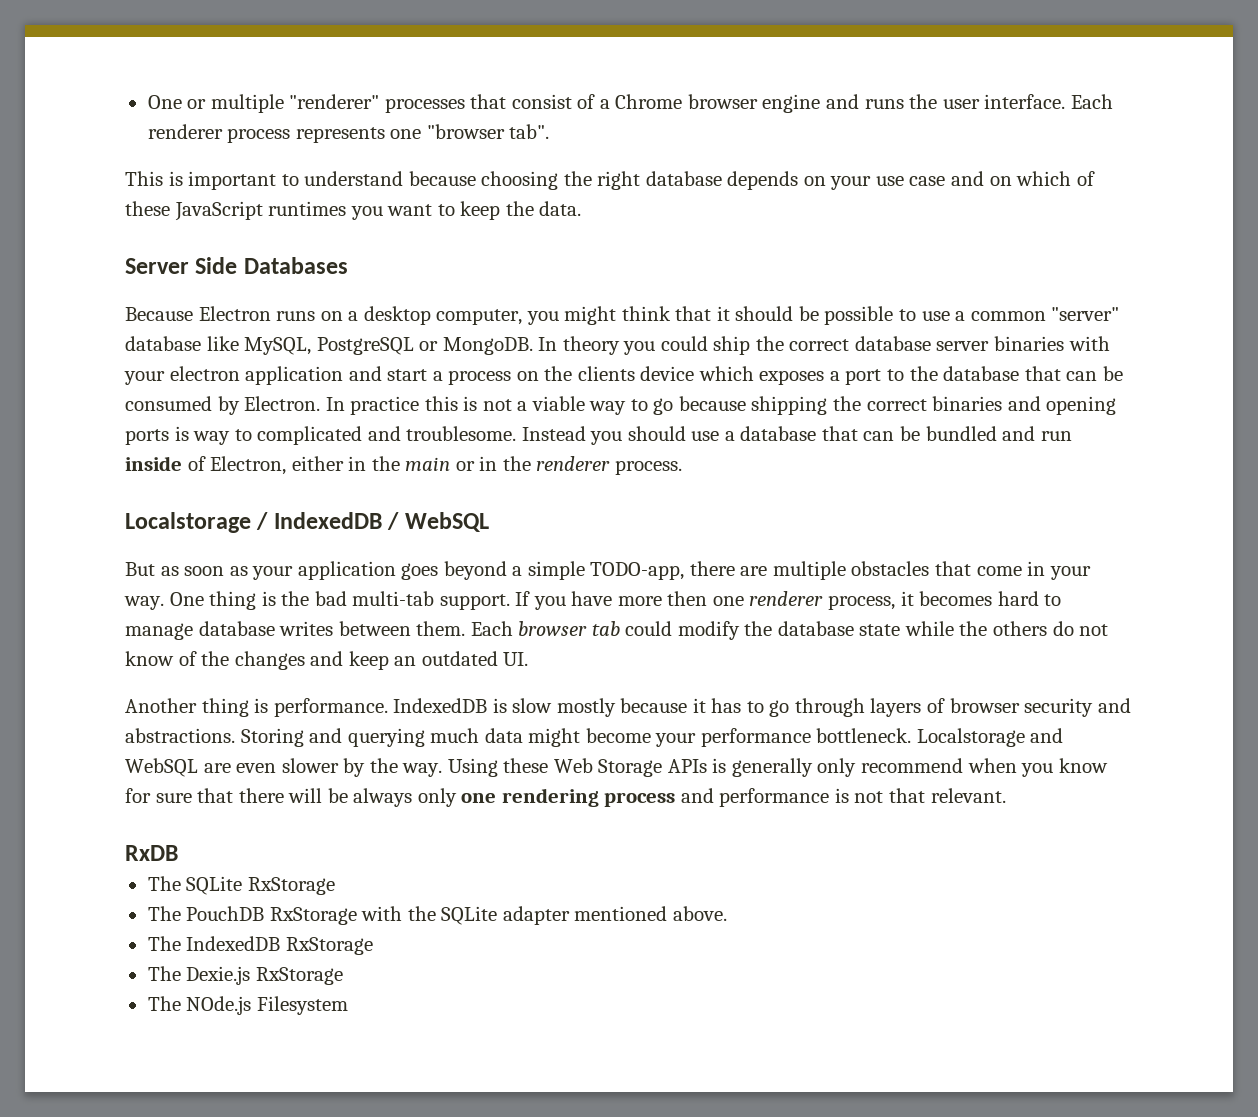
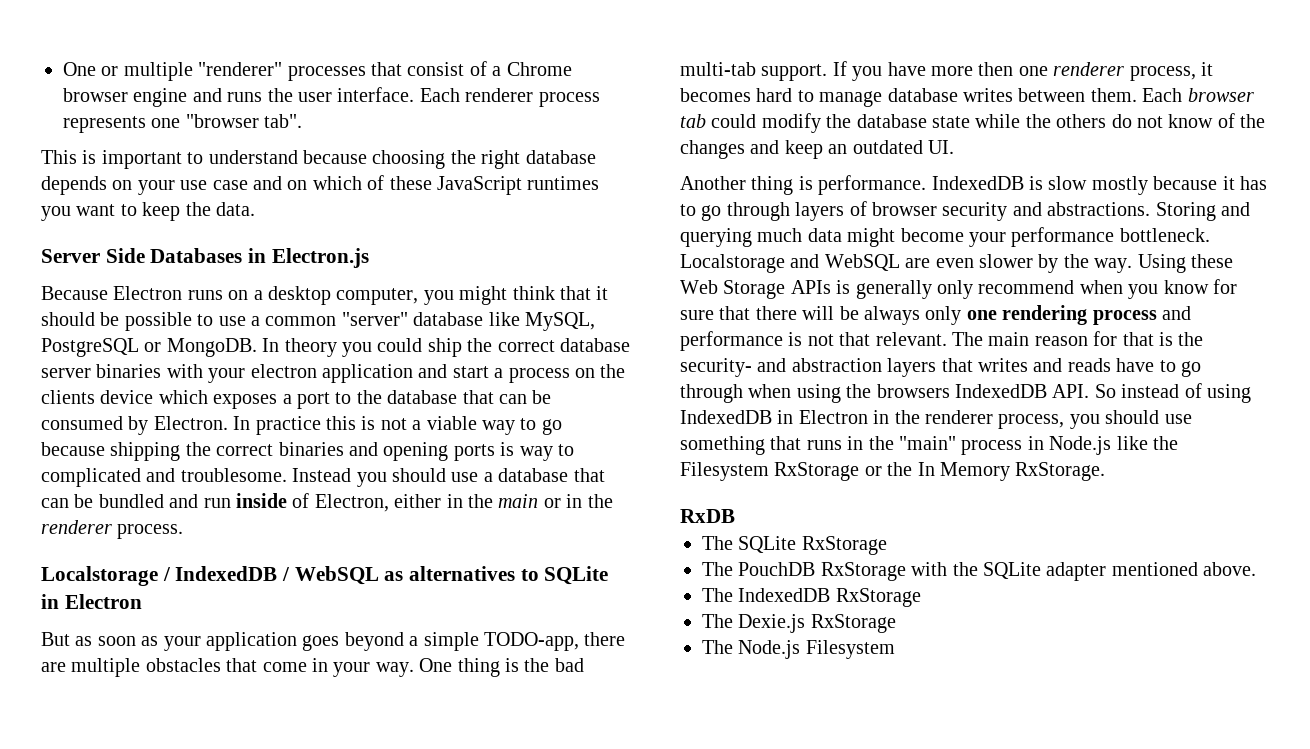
(348, 265) none -> [248,248,369,268] in Electron.js
(489, 522) none -> [384,566,609,585] [41,594,142,609] as alternatives to SQLite in Electron
(1006, 795) none -> [952,331,1204,346] [680,358,1201,377] [680,383,1251,403] [680,410,1192,429] [680,436,1178,455] [680,462,1106,481] The main reason for that is the security- and abstraction layers that writes and reads have to go through when using the browsers IndexedDB API. So instead of using IndexedDB in Electron in the renderer process, you should use something that runs in the "main" process in Node.js like the Filesystem RxStorage or the In Memory RxStorage.
[186,996,252,1015] NOde.js -> [738,640,801,659] Node.js

